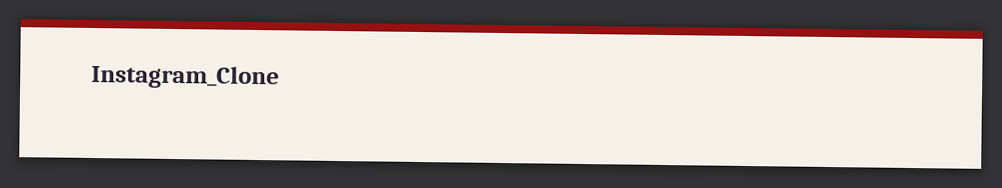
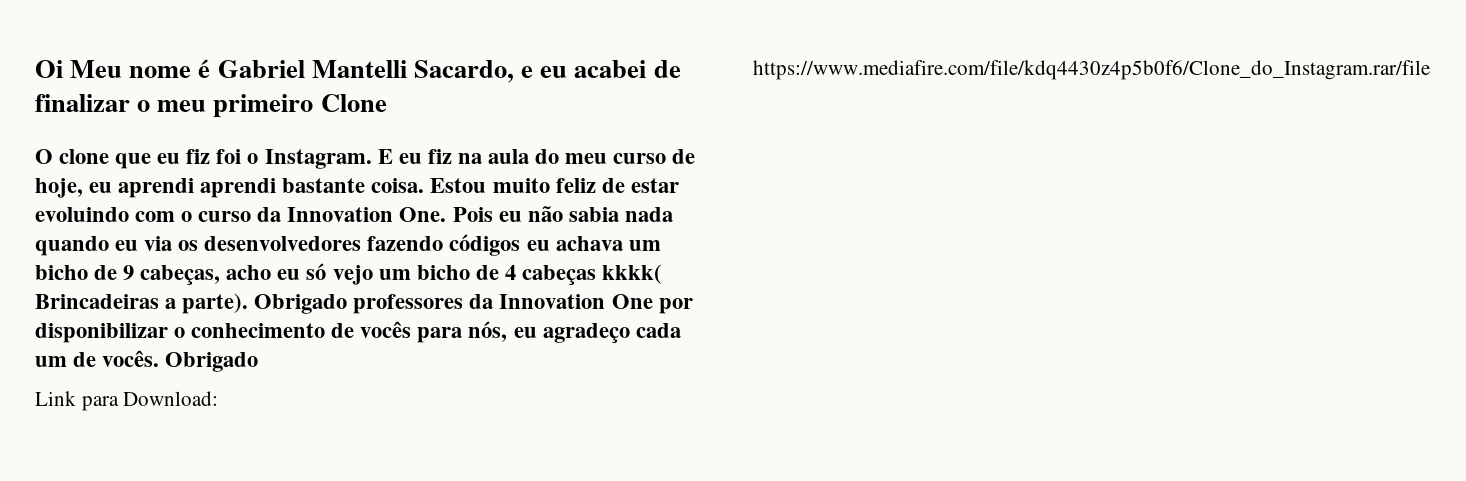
[91,64,280,90] Instagram_Clone -> [35,59,681,83] [35,94,387,118] [35,149,696,169] [35,178,679,198] [35,206,673,222] [35,234,661,256] [35,263,662,285] [35,293,693,314] [35,321,681,343] [35,350,259,372] [35,391,219,411] [753,60,1430,80] Oi Meu nome é Gabriel Mantelli Sacardo, e eu acabei de finalizar o meu primeiro Clone // O clone que eu fiz foi o Instagram. E eu fiz na aula do meu curso de hoje, eu aprendi aprendi bastante coisa. Estou muito feliz de estar evoluindo com o curso da Innovation One. Pois eu não sabia nada quando eu via os desenvolvedores fazendo códigos eu achava um bicho de 9 cabeças, acho eu só vejo um bicho de 4 cabeças kkkk( Brincadeiras a parte). Obrigado professores da Innovation One por disponibilizar o conhecimento de vocês para nós, eu agradeço cada um de vocês. Obrigado // Link para Download: https://www.mediafire.com/file/kdq4430z4p5b0f6/Clone_do_Instagram.rar/file

